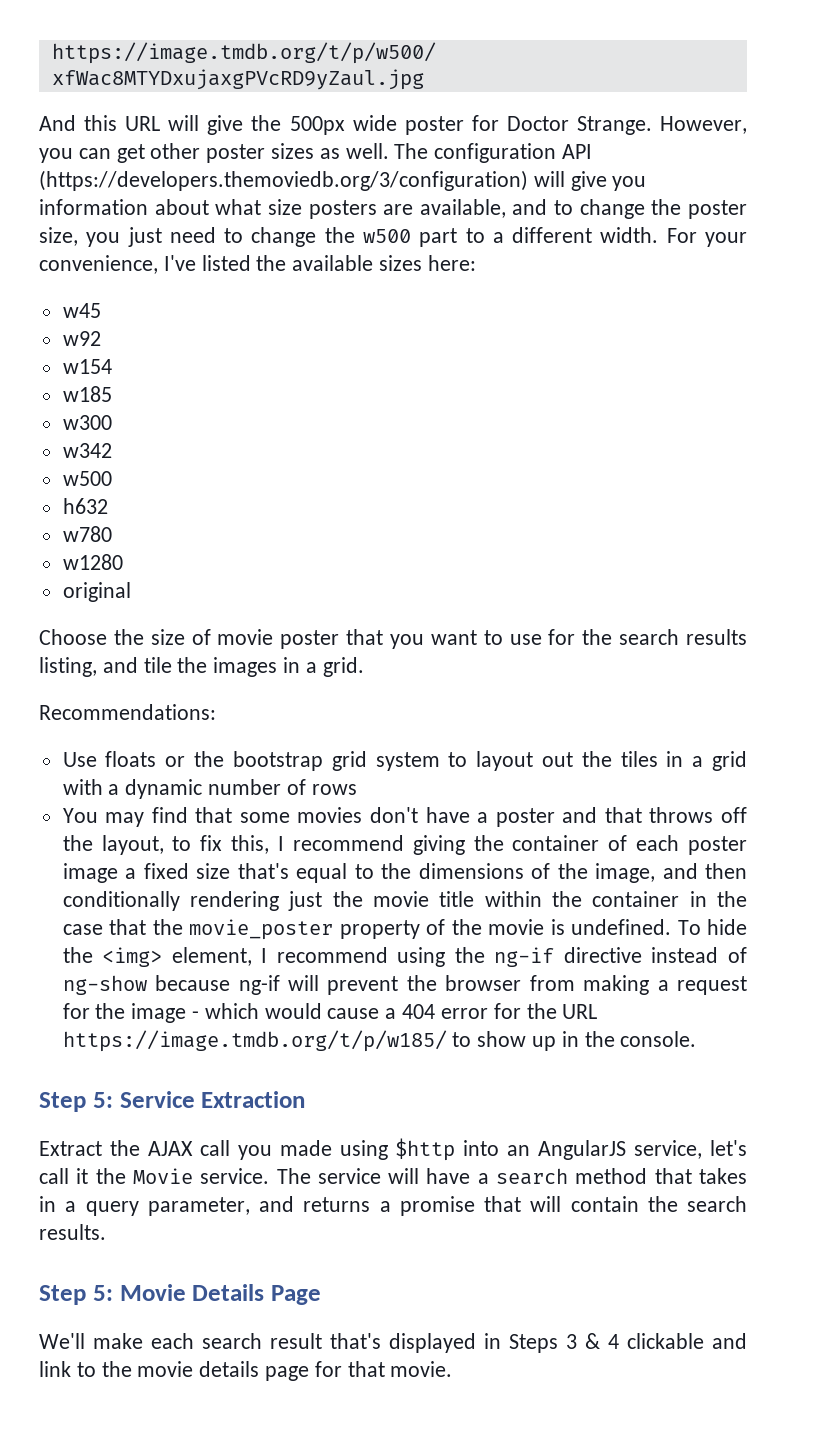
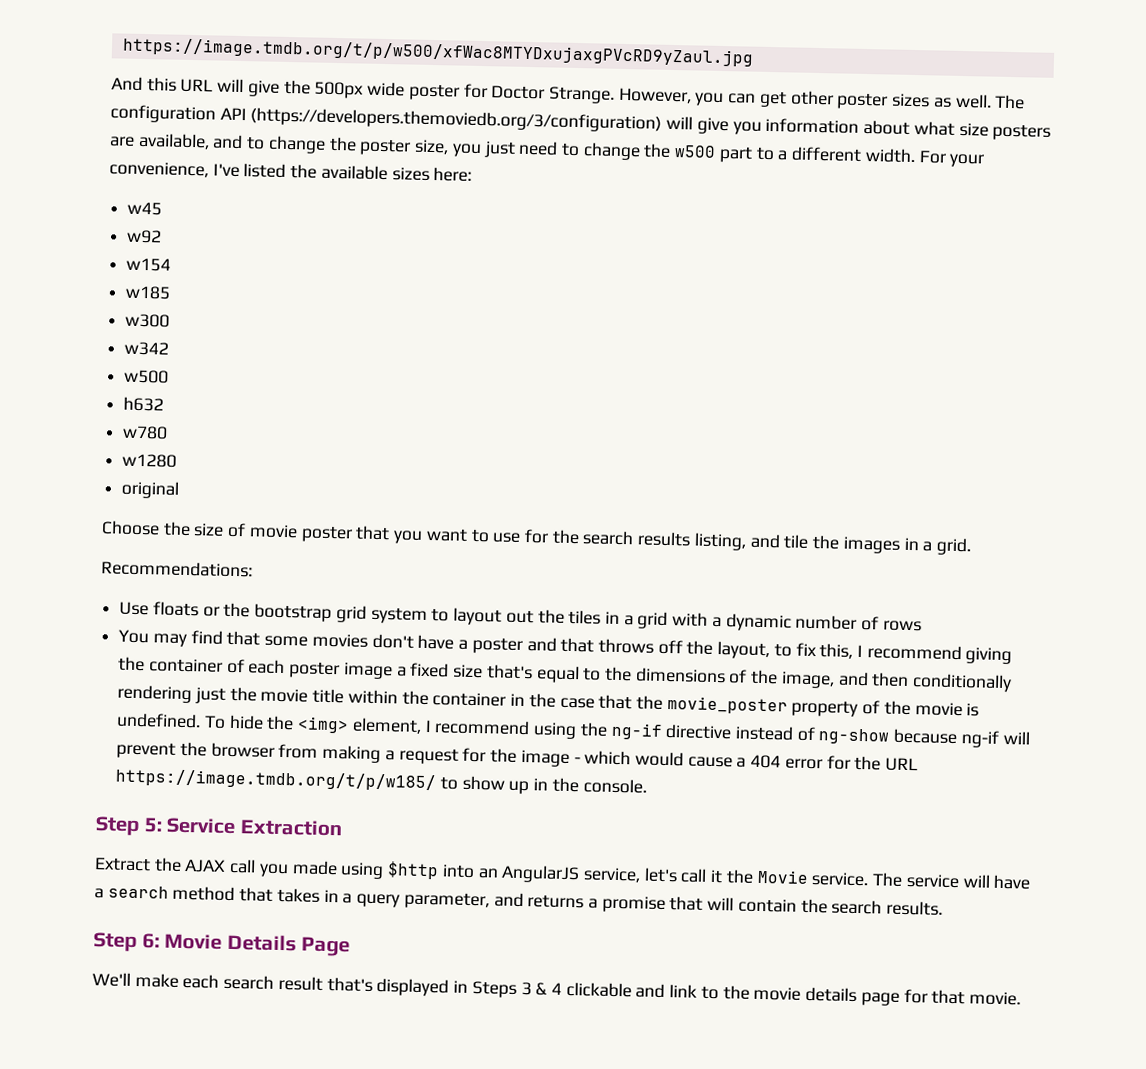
[92,1285,113,1301] 5: -> [141,933,160,949] 6:

